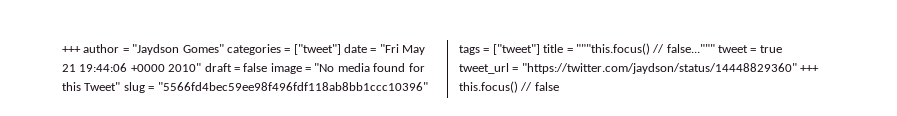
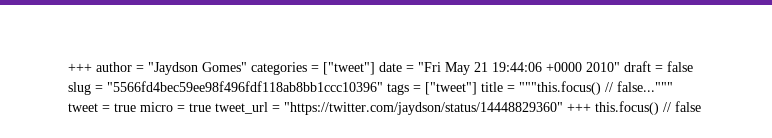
[270,63,425,74] [62,82,121,91] image = "No media found for this Tweet" -> (693, 66) none
(782, 49) none -> [140,102,211,112] micro = true

